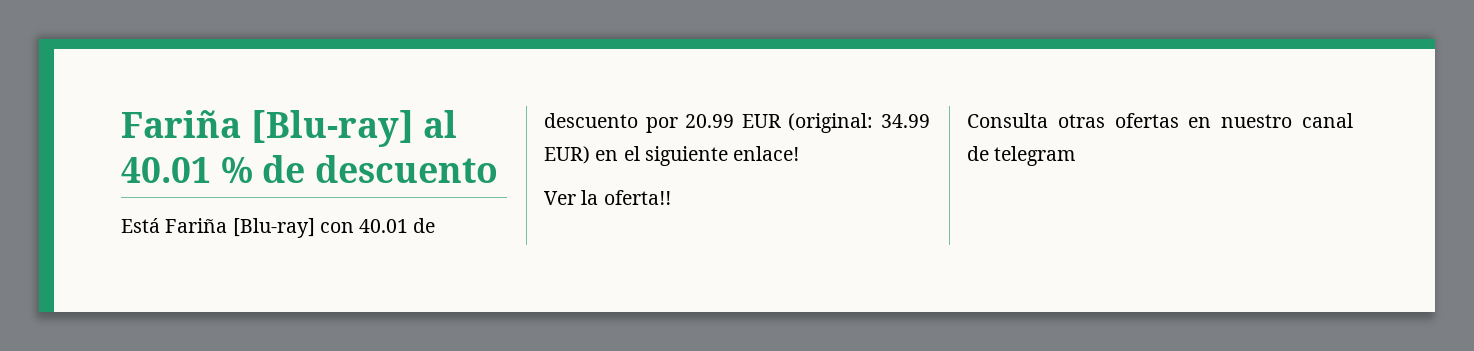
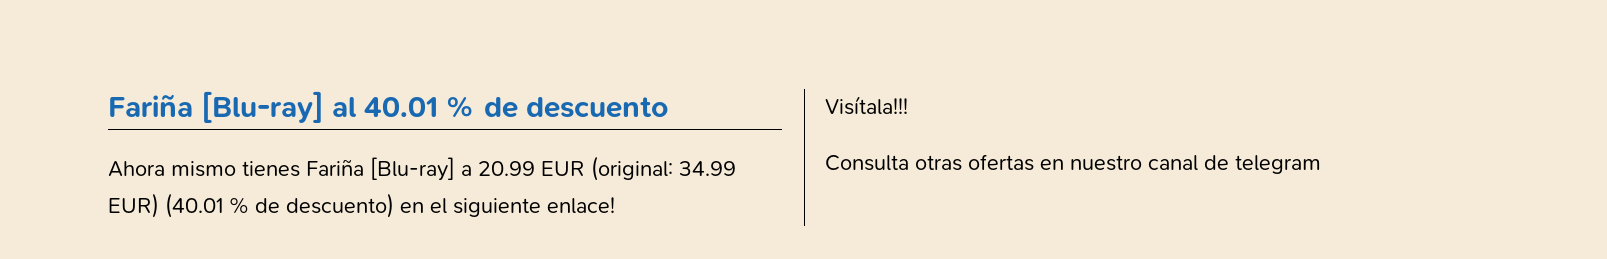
[121,218,436,238] [544,113,678,133] Está Fariña [Blu-ray] con 40.01 de descuento por -> [108,157,472,181] Ahora mismo tienes Fariña [Blu-ray] a
(590, 155) none -> [165,193,394,218] (40.01 % de descuento)
[544,190,671,205] Ver la oferta!! -> [825,96,908,115] Visítala!!!

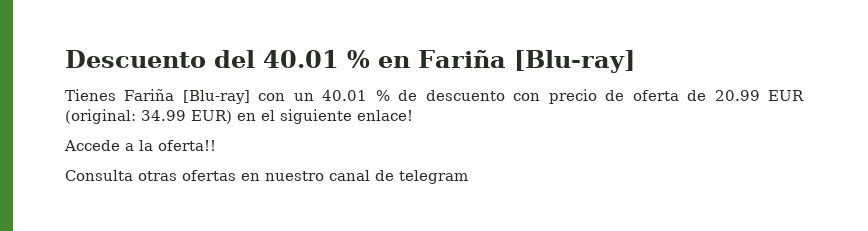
[108,91,668,123] [108,157,472,181] Fariña [Blu-ray] al 40.01 % de descuento // Ahora mismo tienes Fariña [Blu-ray] a -> [65,50,635,73] [65,89,707,104] Descuento del 40.01 % en Fariña [Blu-ray] // Tienes Fariña [Blu-ray] con un 40.01 % de descuento con precio de oferta de
[165,193,394,218] (40.01 % de descuento) -> (232, 117) none
[825,96,908,115] Visítala!!! -> [64,140,216,151] Accede a la oferta!!

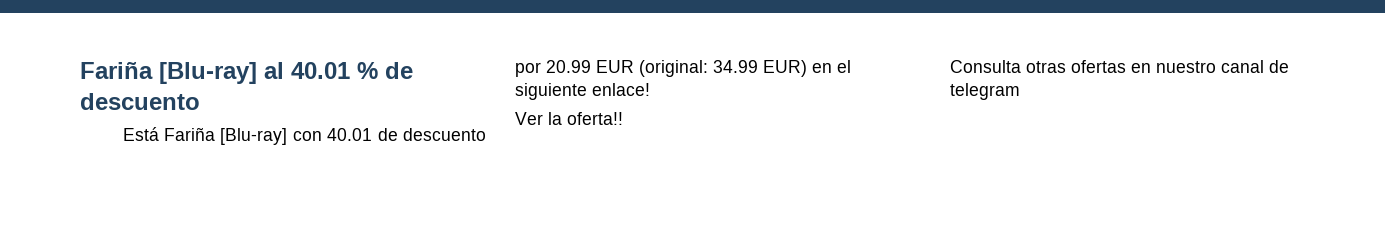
[65,50,635,73] [65,89,707,104] Descuento del 40.01 % en Fariña [Blu-ray] // Tienes Fariña [Blu-ray] con un 40.01 % de descuento con precio de oferta de -> [80,61,413,84] [80,93,200,110] [122,127,486,145] [515,62,541,77] Fariña [Blu-ray] al 40.01 % de descuento // Está Fariña [Blu-ray] con 40.01 de descuento por
[64,140,134,151] Accede a -> [515,112,543,125] Ver

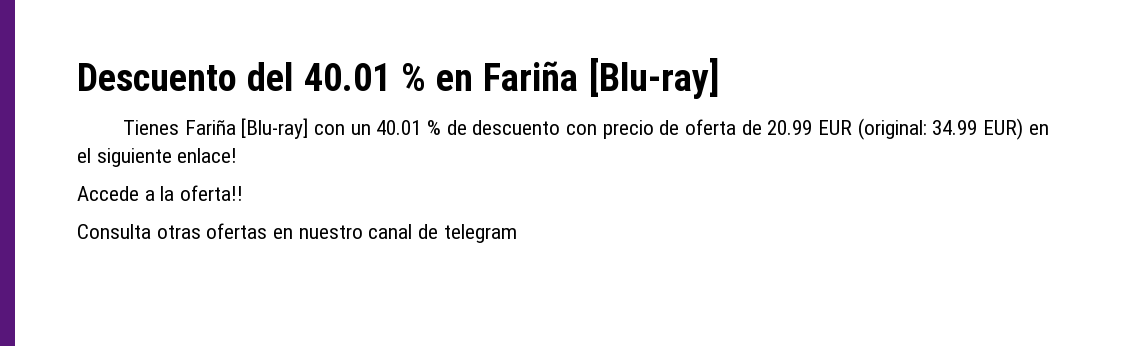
[80,61,413,84] [80,93,200,110] [122,127,486,145] [515,62,541,77] Fariña [Blu-ray] al 40.01 % de descuento // Está Fariña [Blu-ray] con 40.01 de descuento por -> [77,58,719,99] [122,118,762,139] Descuento del 40.01 % en Fariña [Blu-ray] // Tienes Fariña [Blu-ray] con un 40.01 % de descuento con precio de oferta de
[515,112,543,125] Ver -> [77,186,155,201] Accede a

